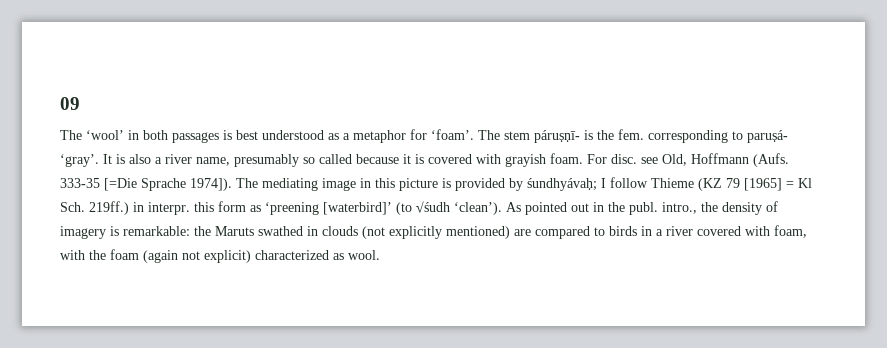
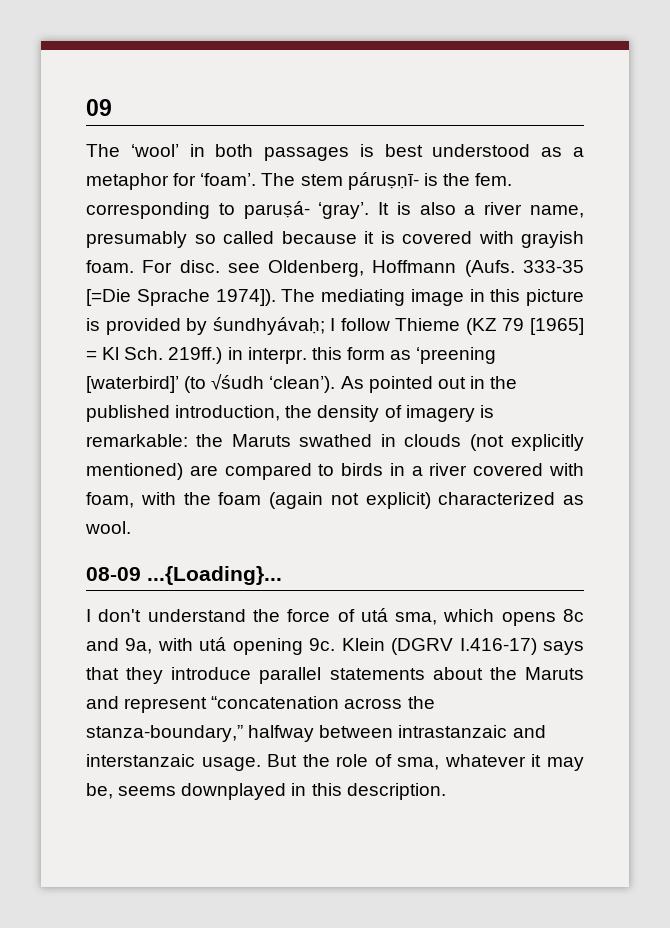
[662,154,687,166] Old, -> [268,260,365,277] Oldenberg,
[629,202,697,215] publ. intro., -> [86,405,281,422] published introduction,
(380, 255) none -> [86,566,282,585] [86,608,584,626] [86,637,584,655] [86,667,584,684] [86,696,435,713] [86,725,546,742] [86,754,584,771] [86,783,446,800] // 08-09 ...{Loading}... // I don't understand the force of utá sma, which opens 8c and 9a, with utá opening 9c. Klein (DGRV I.416-17) says that they introduce parallel statements about the Maruts and represent “concatenation across the stanza-boundary,” halfway between intrastanzaic and interstanzaic usage. But the role of sma, whatever it may be, seems downplayed in this description.

